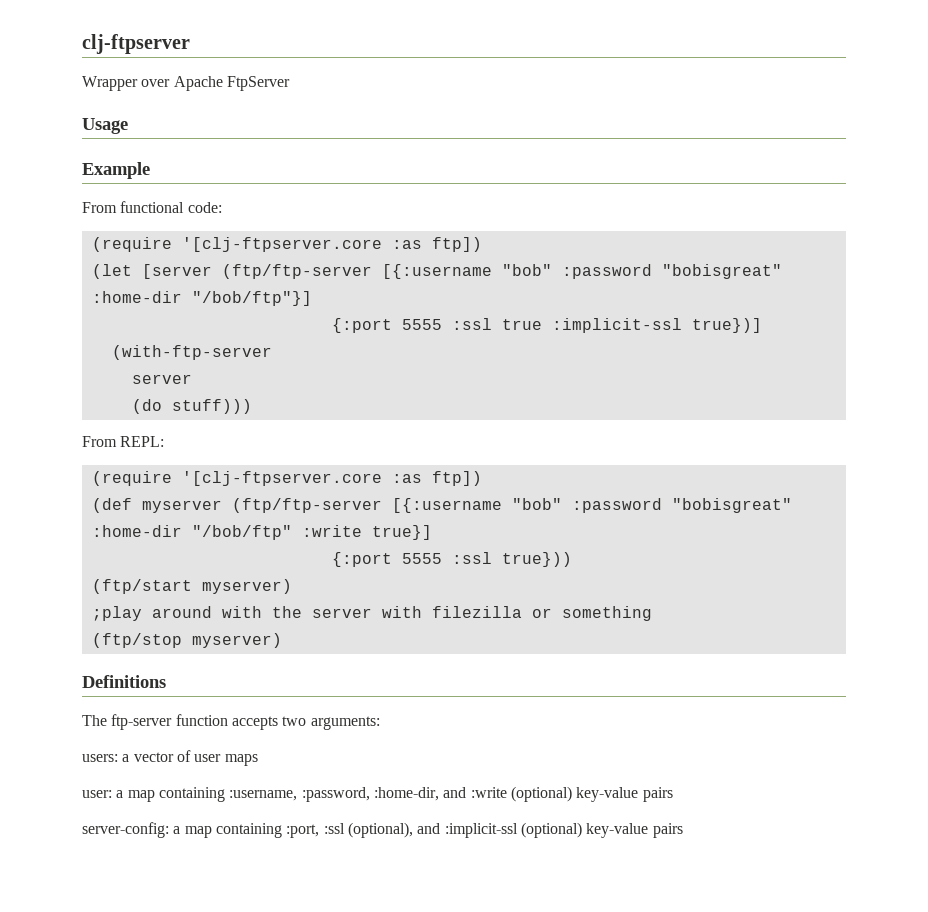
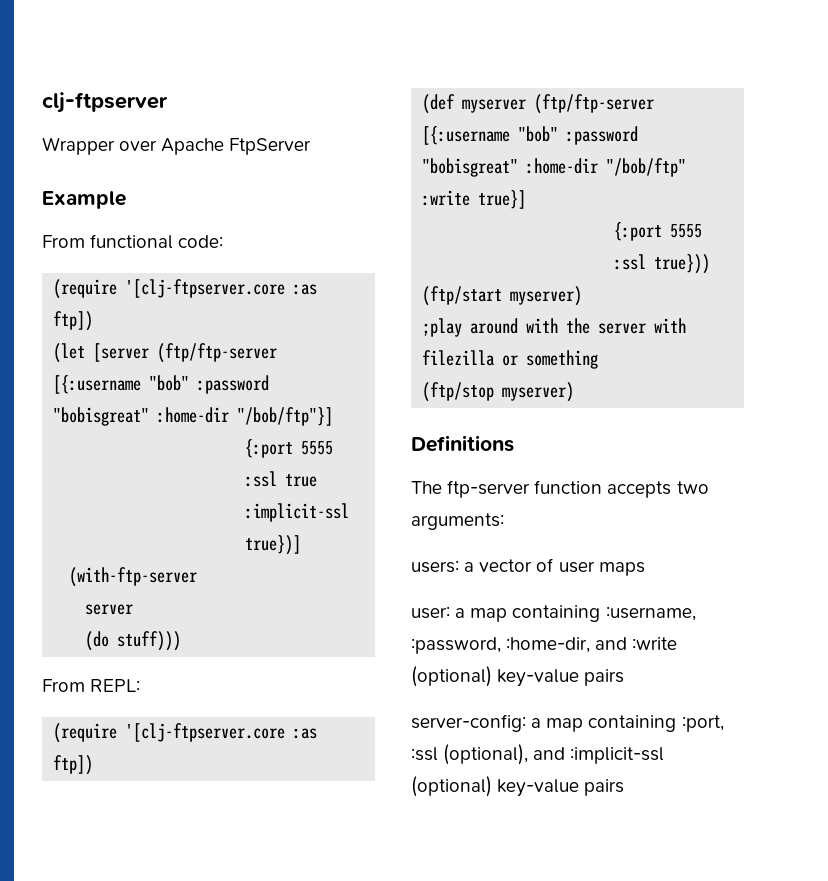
[82,118,128,134] // Usage -> (312, 146) none

